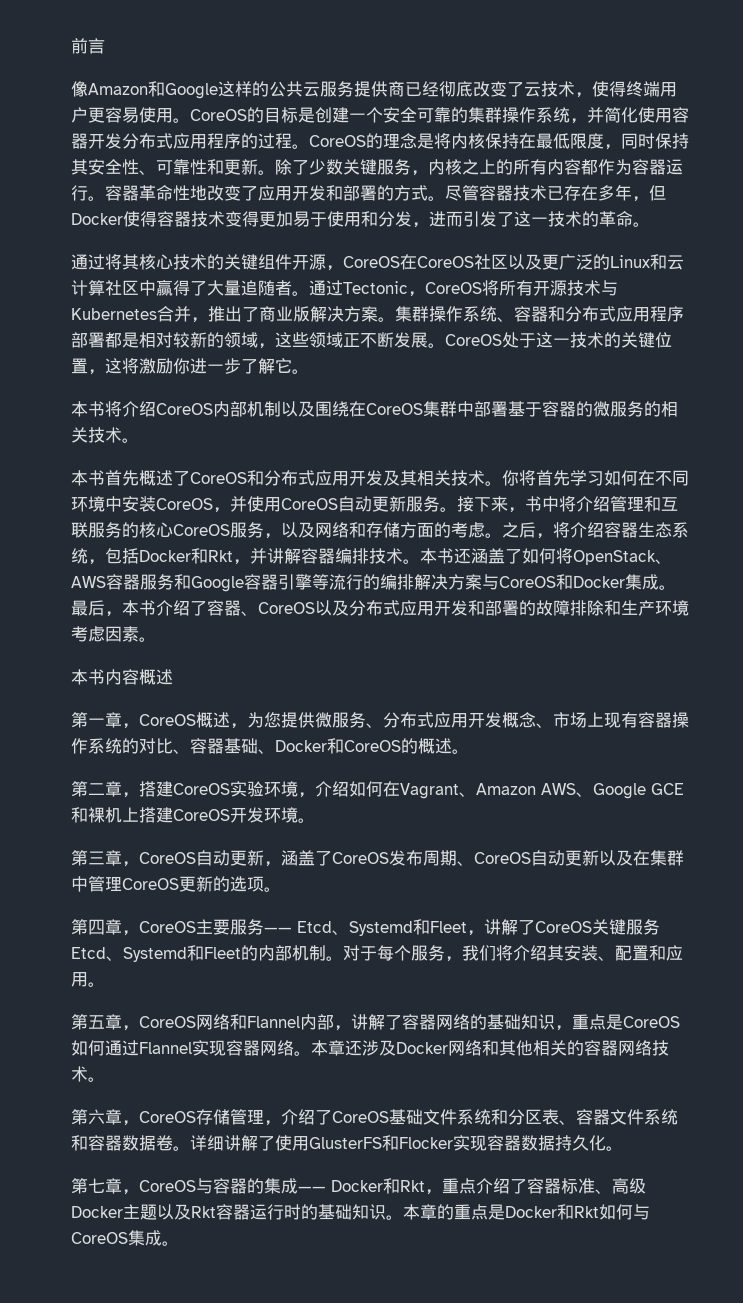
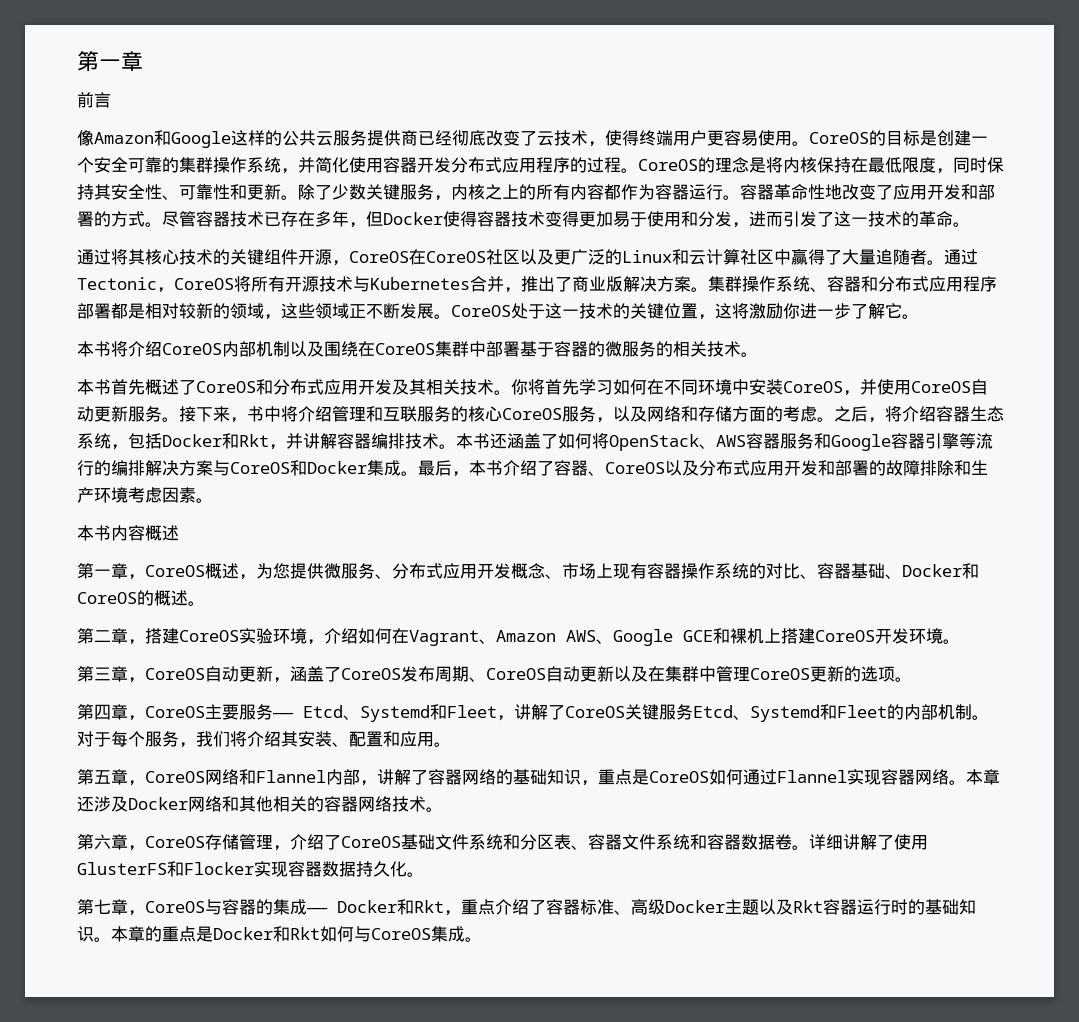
(71, 46) none -> [77,51,143,71] 第一章 //

